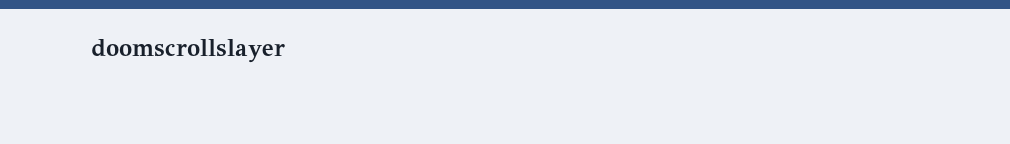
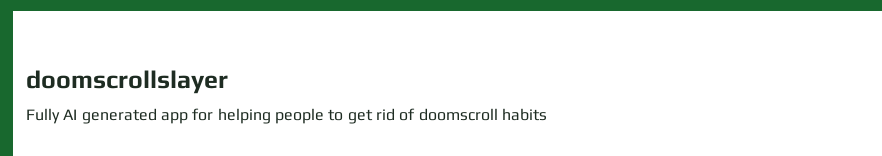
(285, 51) none -> [26,108,547,124] // Fully AI generated app for helping people to get rid of doomscroll habits

